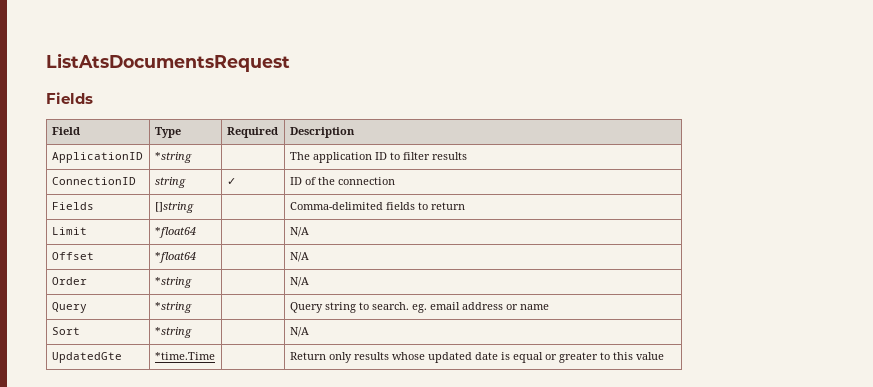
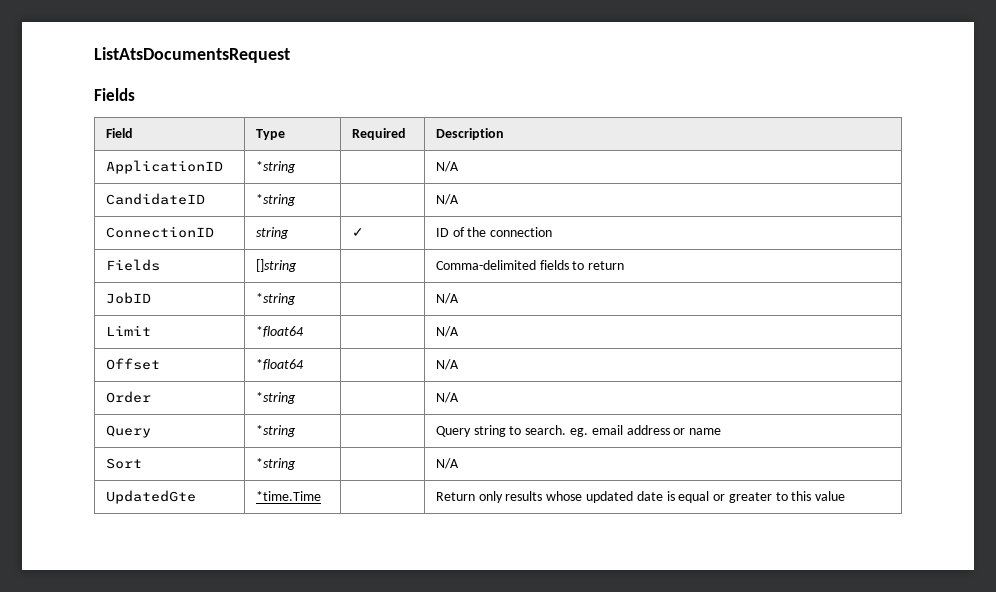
[289,152,467,163] The application ID to filter results -> [435,161,459,172] [105,193,205,205] [255,194,296,206] [435,194,459,205] N/A // CandidateID | *string | | N/A
(465, 206) none -> [105,292,151,304] [255,293,296,305] [435,293,459,304] // JobID | *string | | N/A

